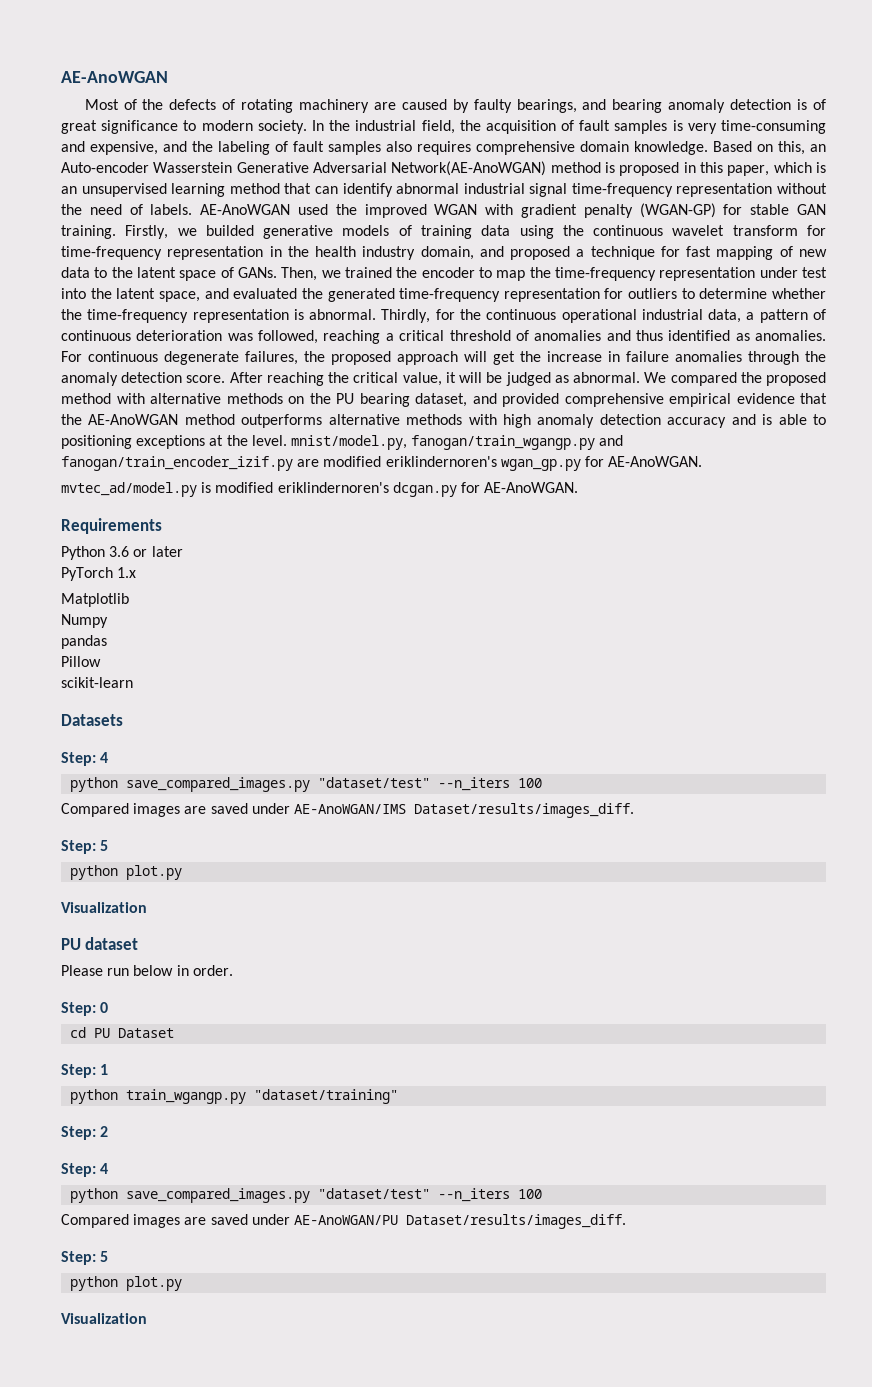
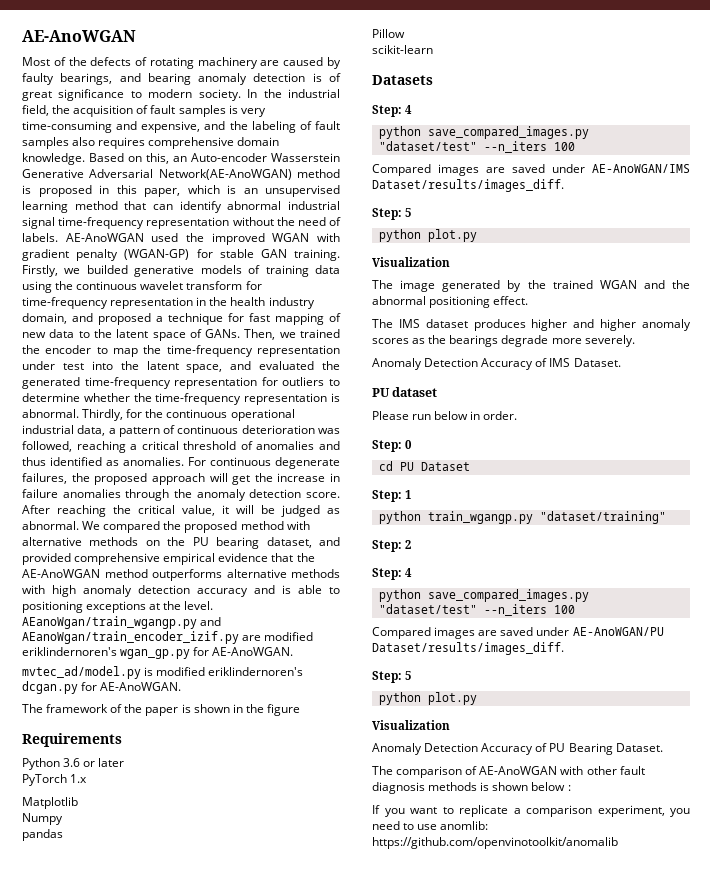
[290,435,624,450] [61,456,293,471] mnist/model.py, fanogan/train_wgangp.py and fanogan/train_encoder_izif.py -> [22,616,222,629] [22,631,239,644] AEanoWgan/train_wgangp.py and AEanoWgan/train_encoder_izif.py
(579, 487) none -> [22,704,300,716] // The framework of the paper is shown in the figure
(147, 907) none -> [372,280,690,292] [372,296,529,308] [372,319,691,331] [372,335,635,347] [372,358,621,370] // The image generated by the trained WGAN and the abnormal positioning effect. // The IMS dataset produces higher and higher anomaly scores as the bearings degrade more severely. // Anomaly Detection Accuracy of IMS Dataset.
(147, 1318) none -> [372,743,663,755] [372,766,645,778] [372,782,571,794] [372,805,690,817] [372,821,489,830] [372,837,618,849] // Anomaly Detection Accuracy of PU Bearing Dataset. // The comparison of AE-AnoWGAN with other fault diagnosis methods is shown below : // If you want to replicate a comparison experiment, you need to use anomlib: https://github.com/openvinotoolkit/anomalib

